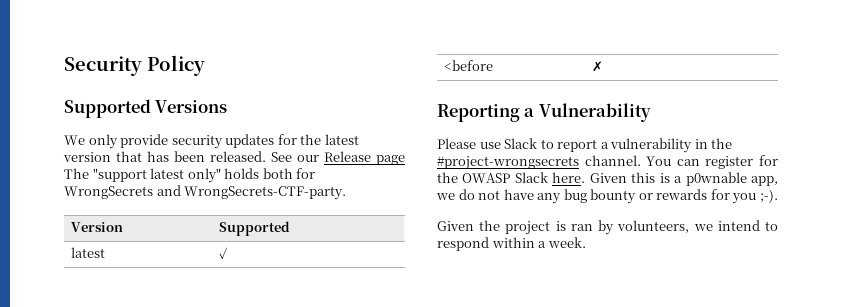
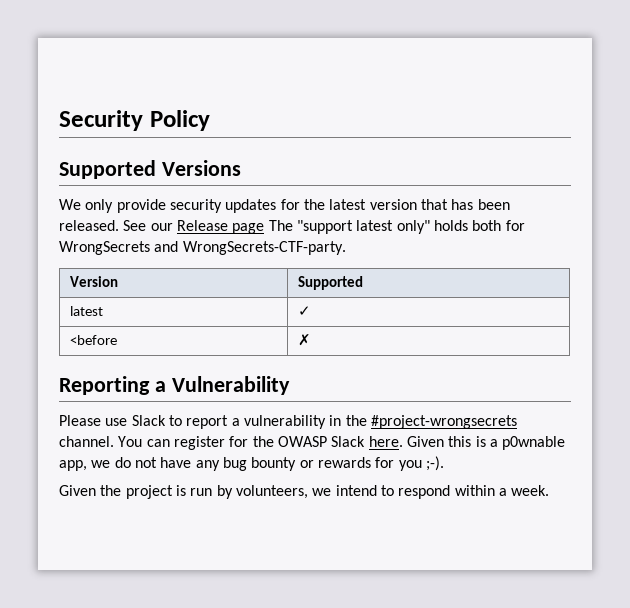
[570,224,593,231] ran -> [190,488,213,496] run

